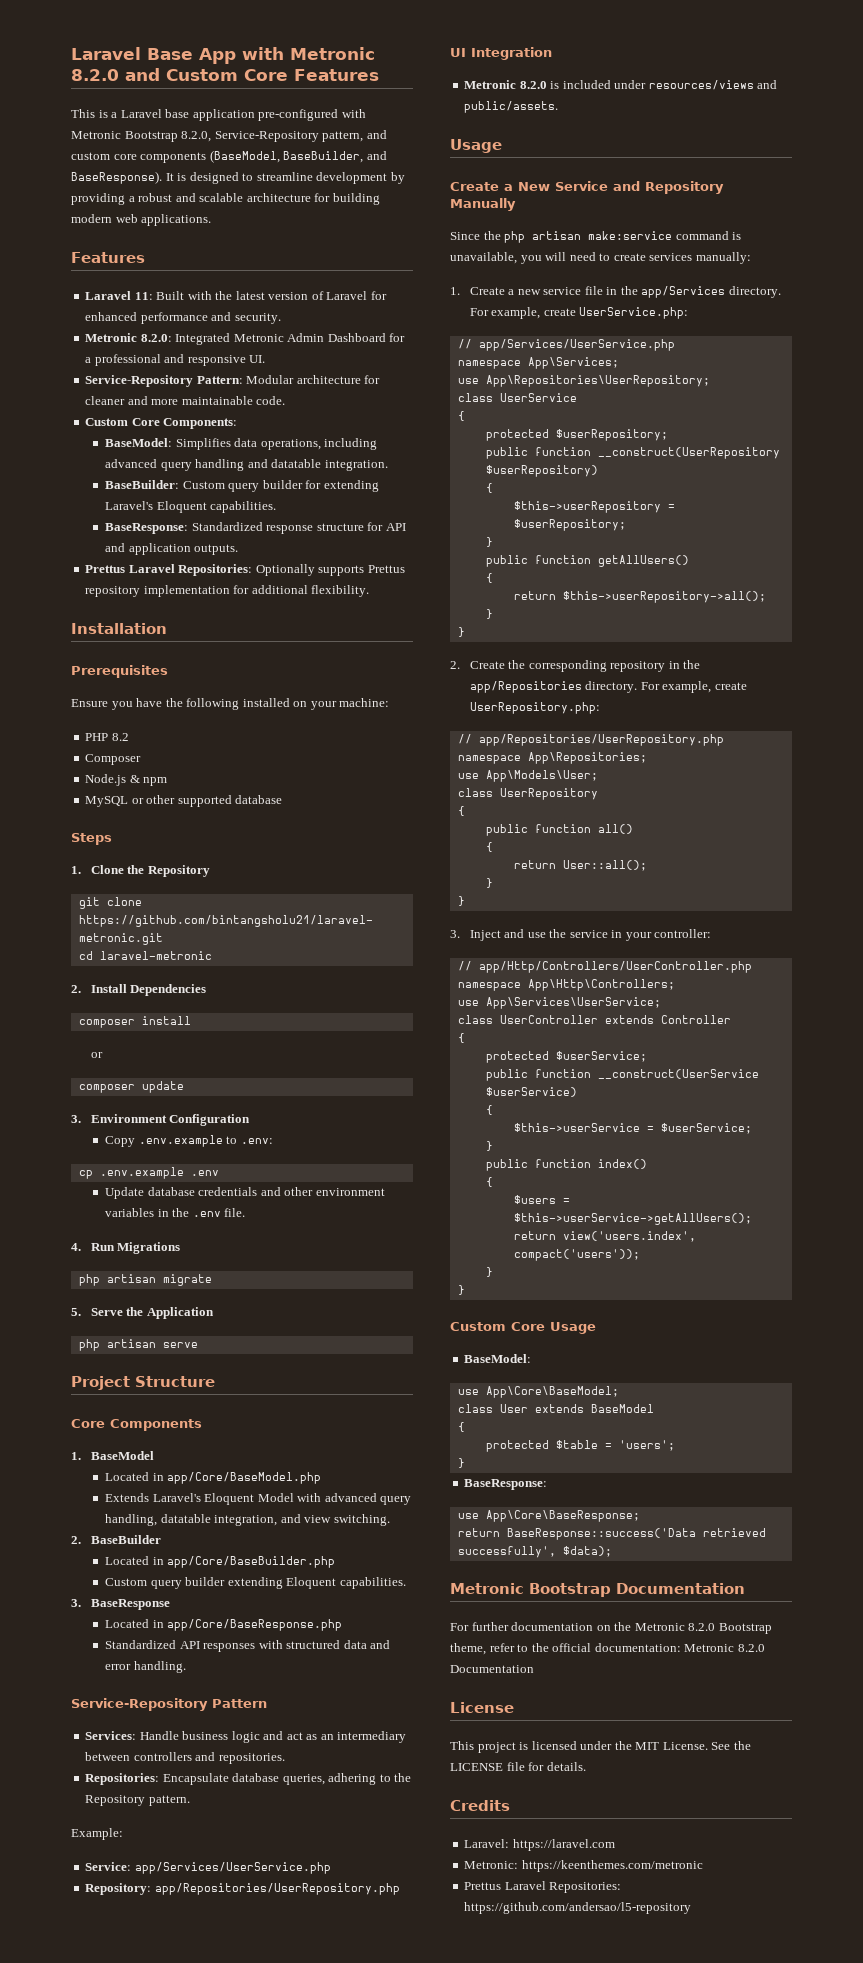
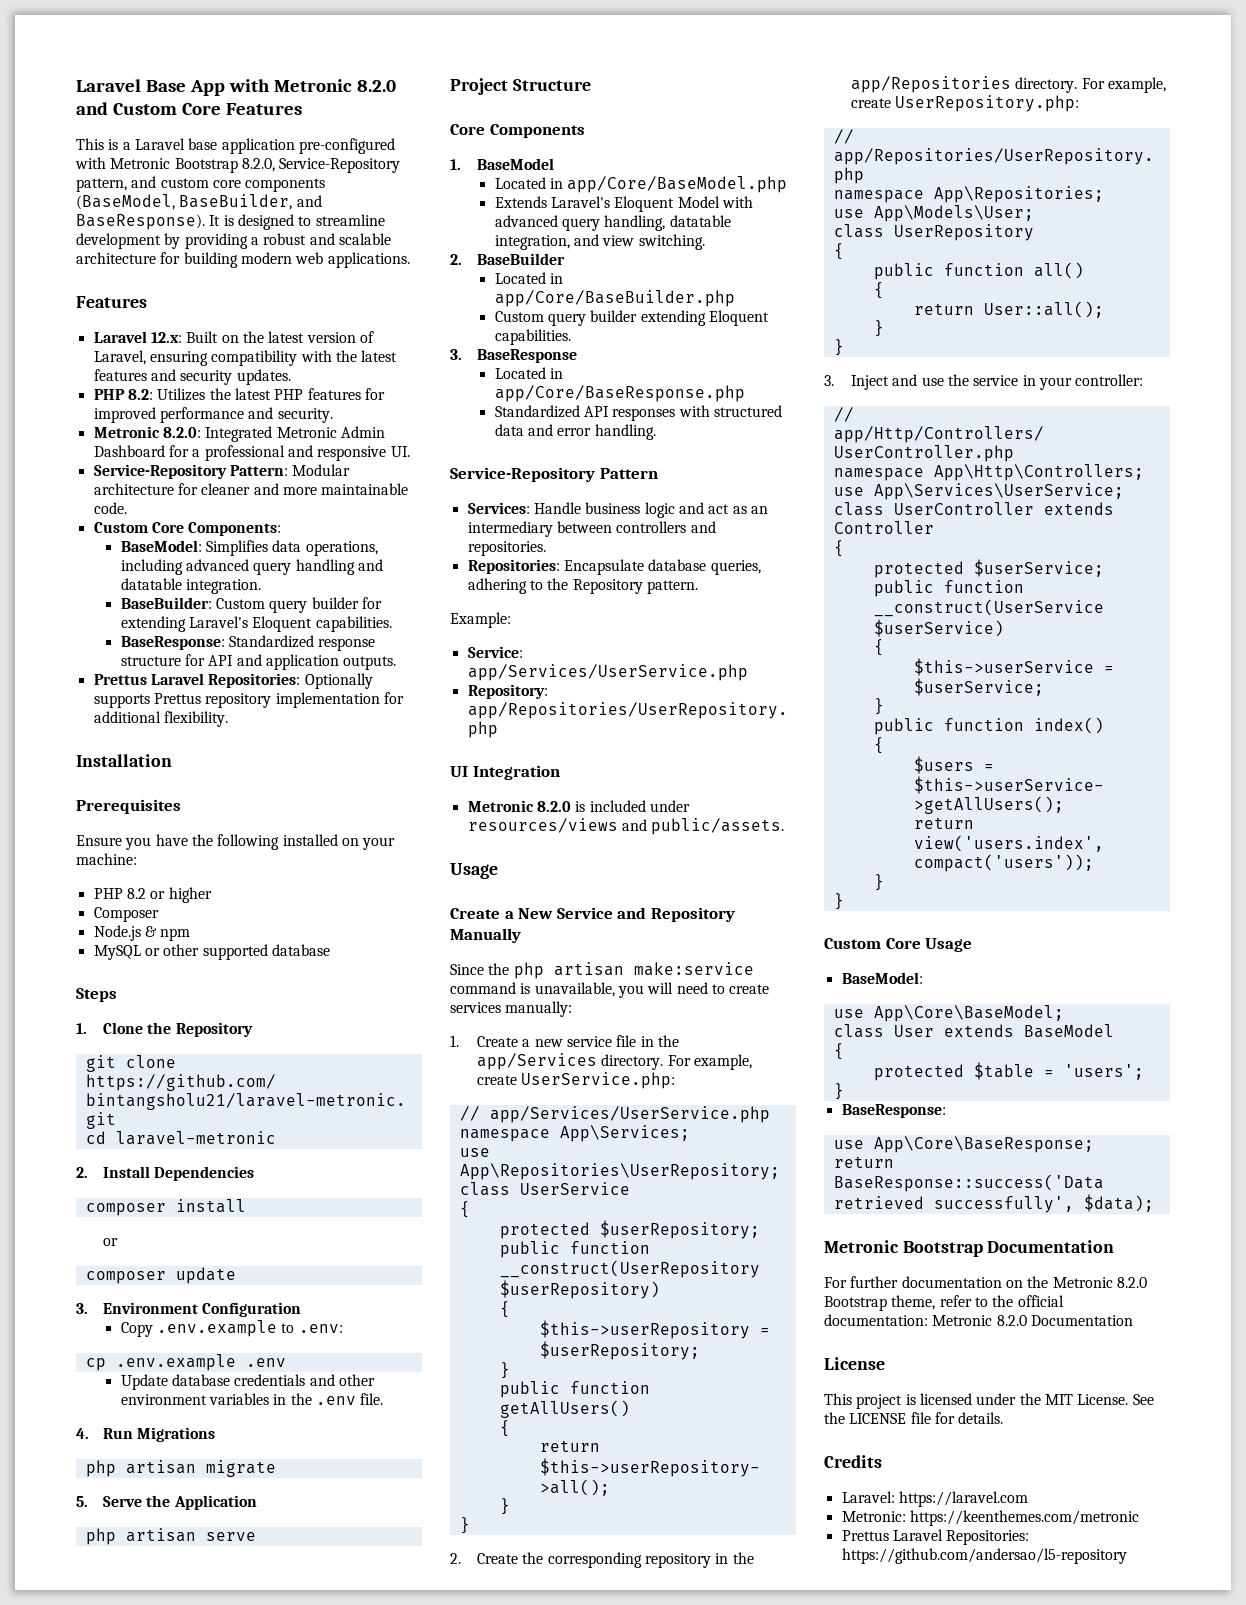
[134,291,212,300] 11: Built with -> [150,331,239,343] 12.x: Built on
[326,291,387,300] [85,312,138,321] Laravel for enhanced -> [93,350,398,366] [93,369,291,385] [93,388,385,401] [93,407,156,423] Laravel, ensuring compatibility with the latest features and security updates. // PHP 8.2: Utilizes the latest PHP features for improved
(129, 737) none -> [150,887,212,903] or higher

